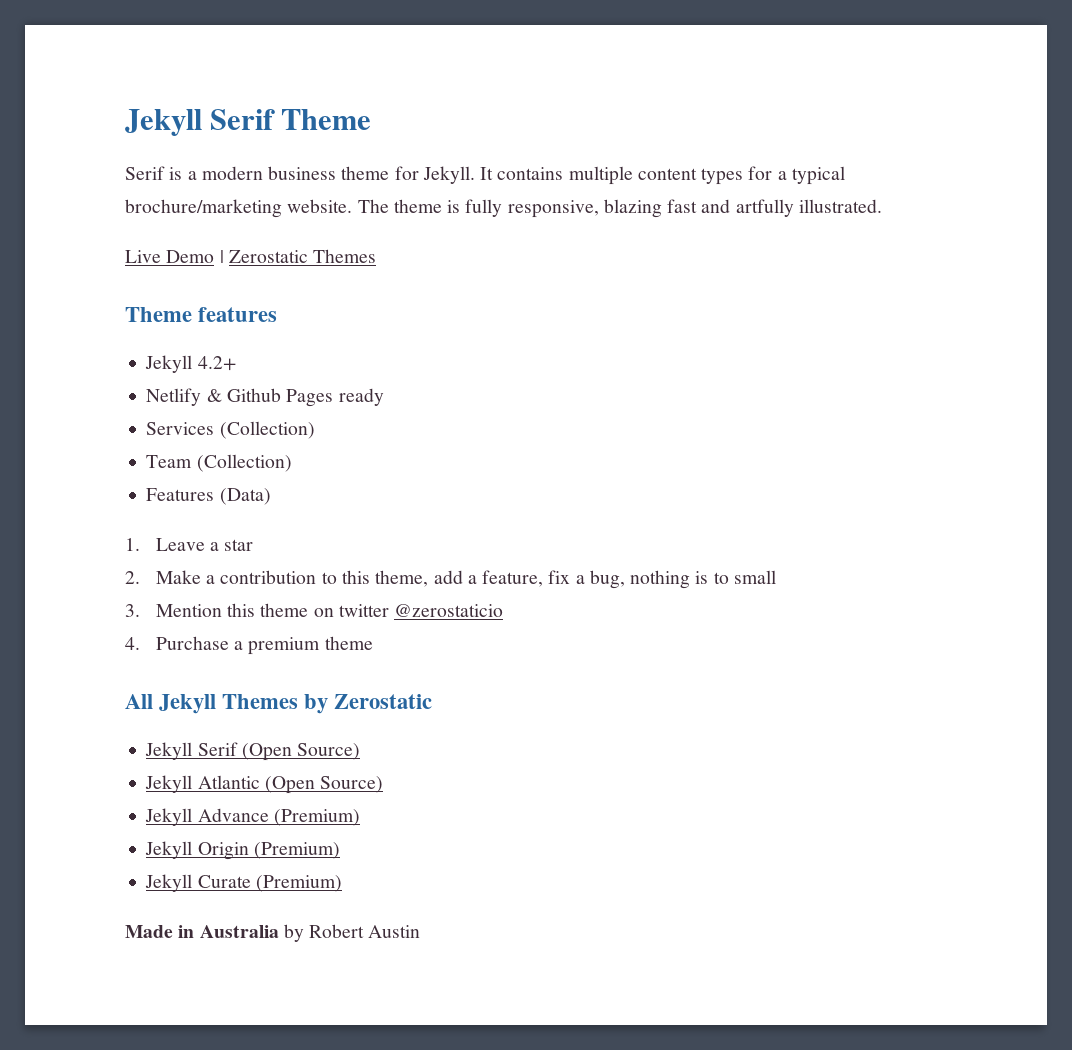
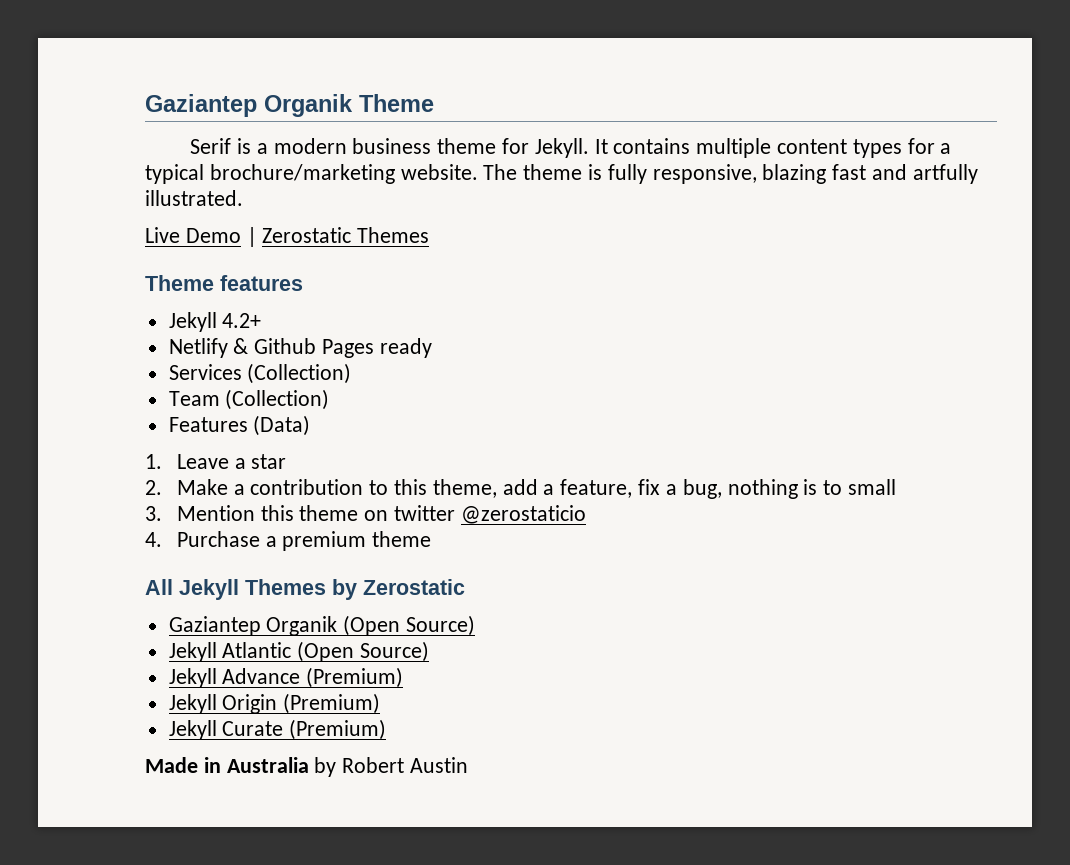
[125,109,276,136] Jekyll Serif -> [145,94,353,117] Gaziantep Organik
[145,742,238,760] Jekyll Serif -> [168,616,338,636] Gaziantep Organik

